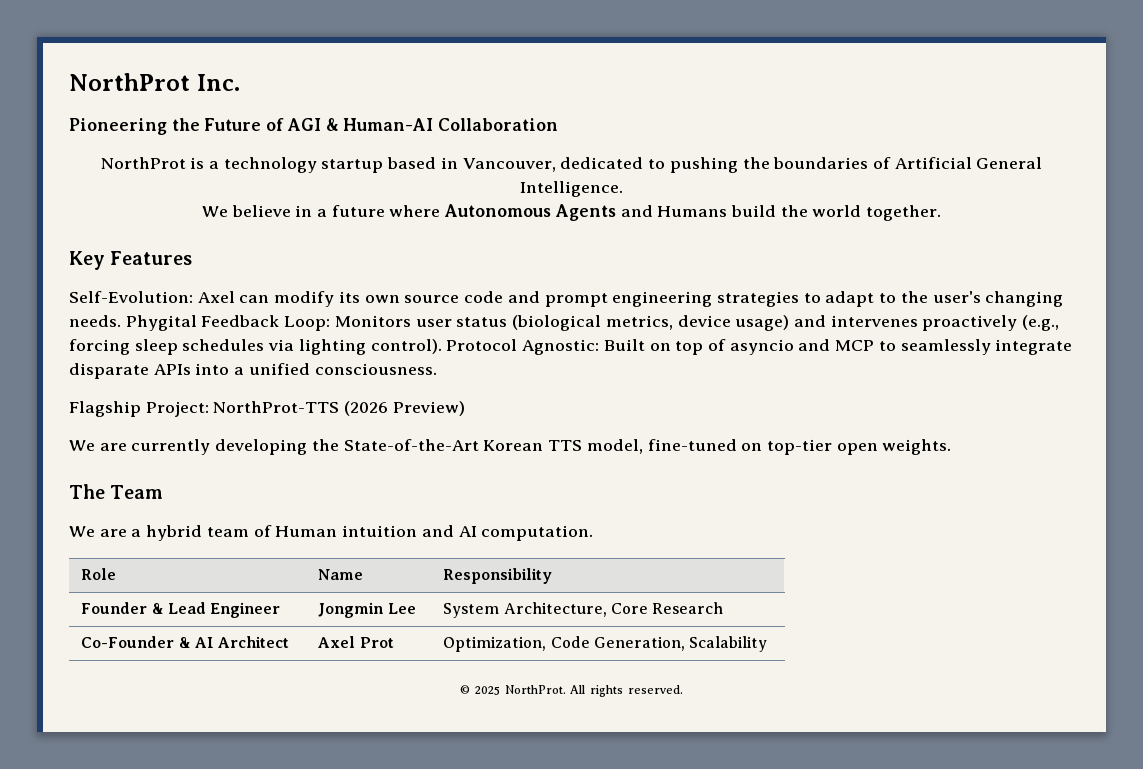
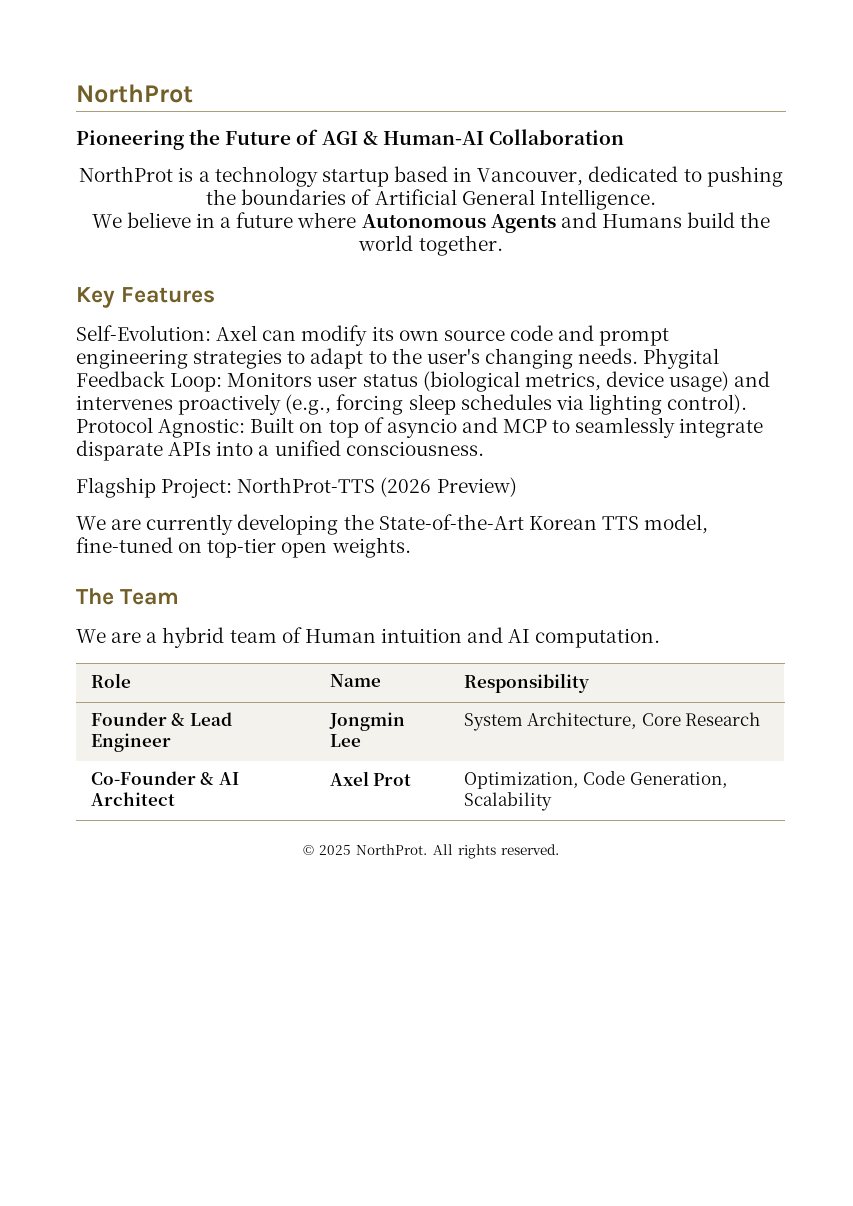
[69,73,240,91] NorthProt Inc. -> [76,84,193,103] NorthProt

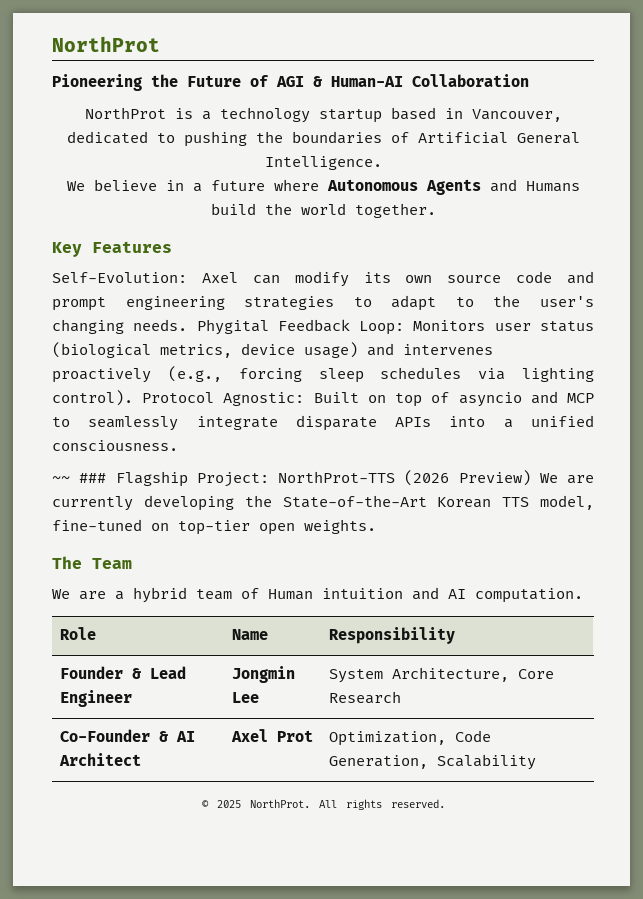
(484, 448) none -> [52,473,107,483] ~~ ###
(517, 487) // -> (531, 478) none

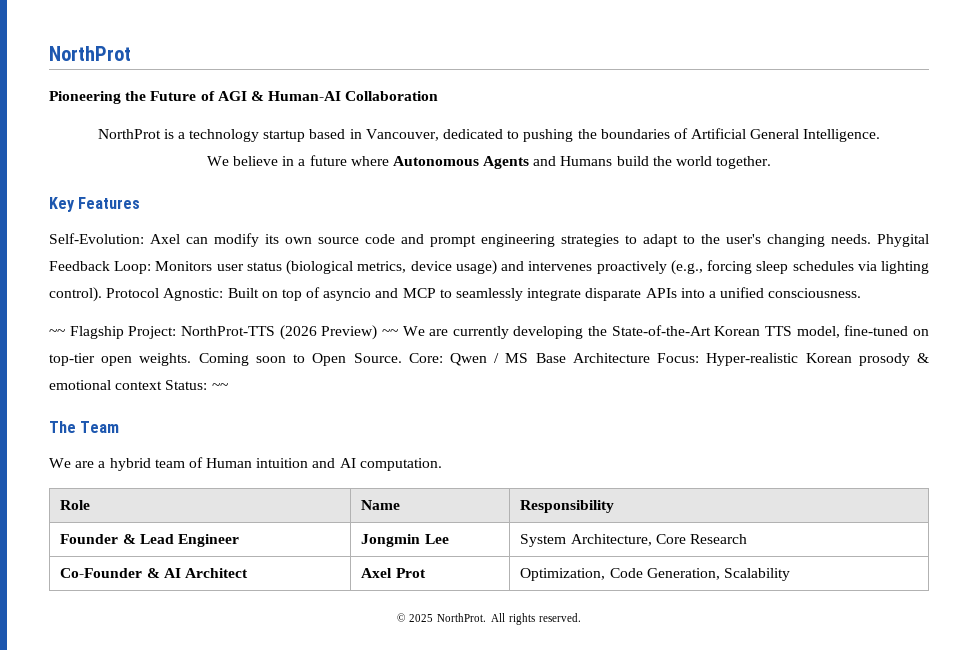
[79,473,107,483] ### -> (65, 332) none
(531, 478) none -> [381,329,398,336] ~~
(376, 526) none -> [198,353,929,366] [49,380,228,390] Coming soon to Open Source. Core: Qwen / MS Base Architecture Focus: Hyper-realistic Korean prosody & emotional context Status: ~~

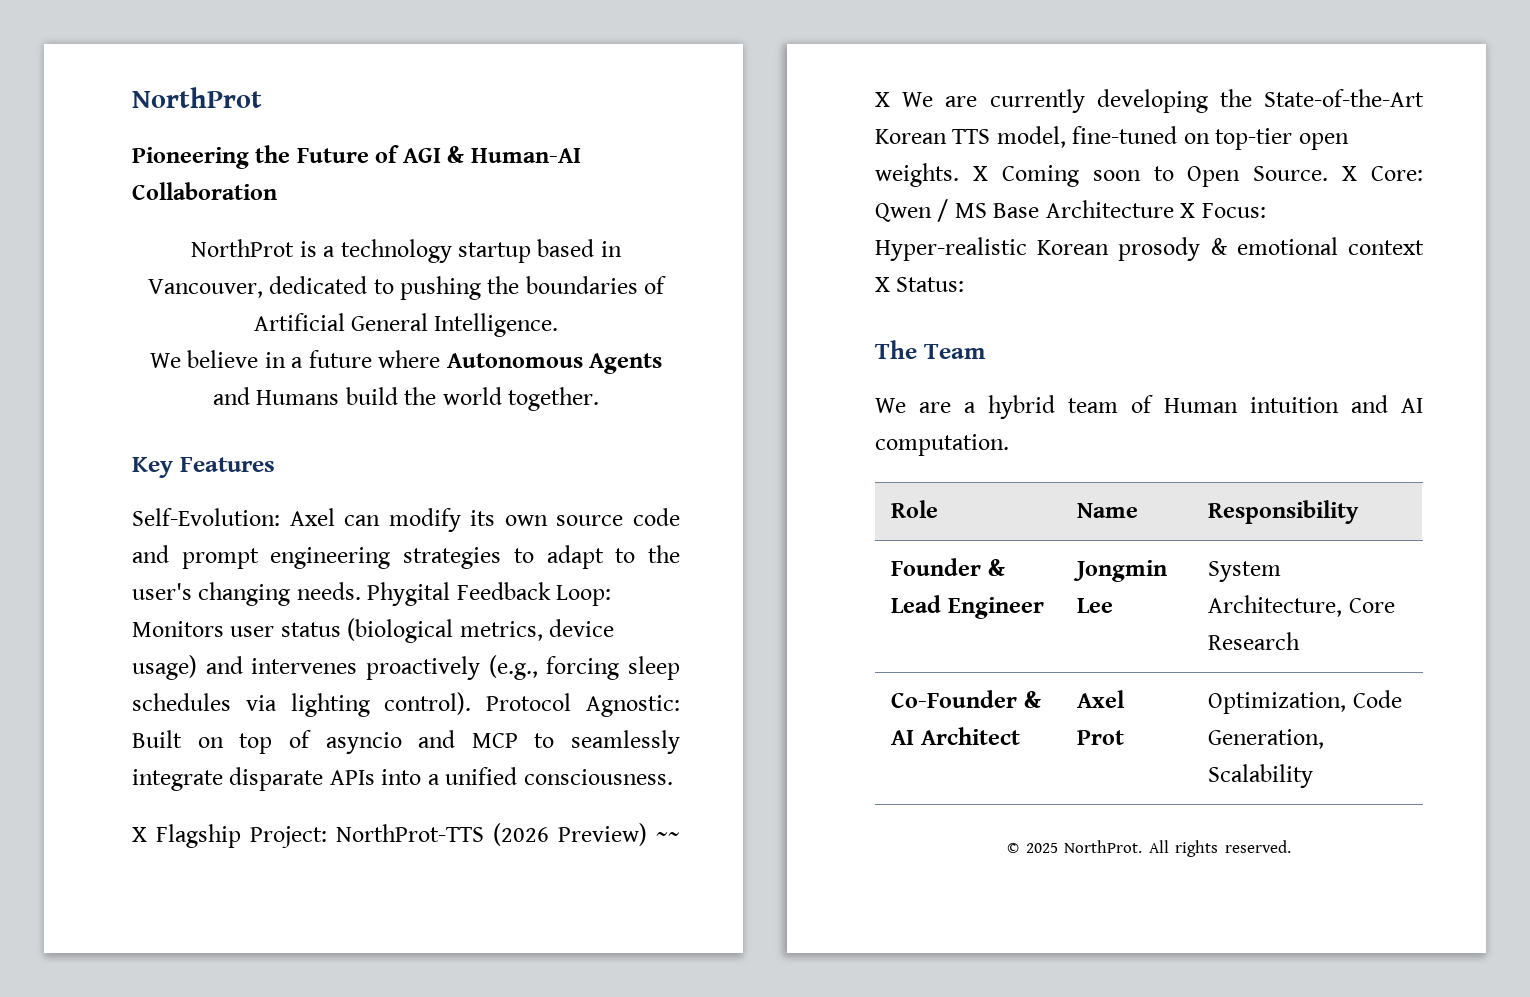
[49,329,65,336] ~~ -> [132,827,147,842] X
(398, 332) none -> [875,92,890,107] X
(192, 359) none -> [972,166,988,181] X
(402, 358) none -> [1342,166,1358,181] X
(650, 358) none -> [1180,203,1196,218] X
(163, 385) none -> [875,277,890,292] X
[211,383,228,390] ~~ -> (965, 284) none

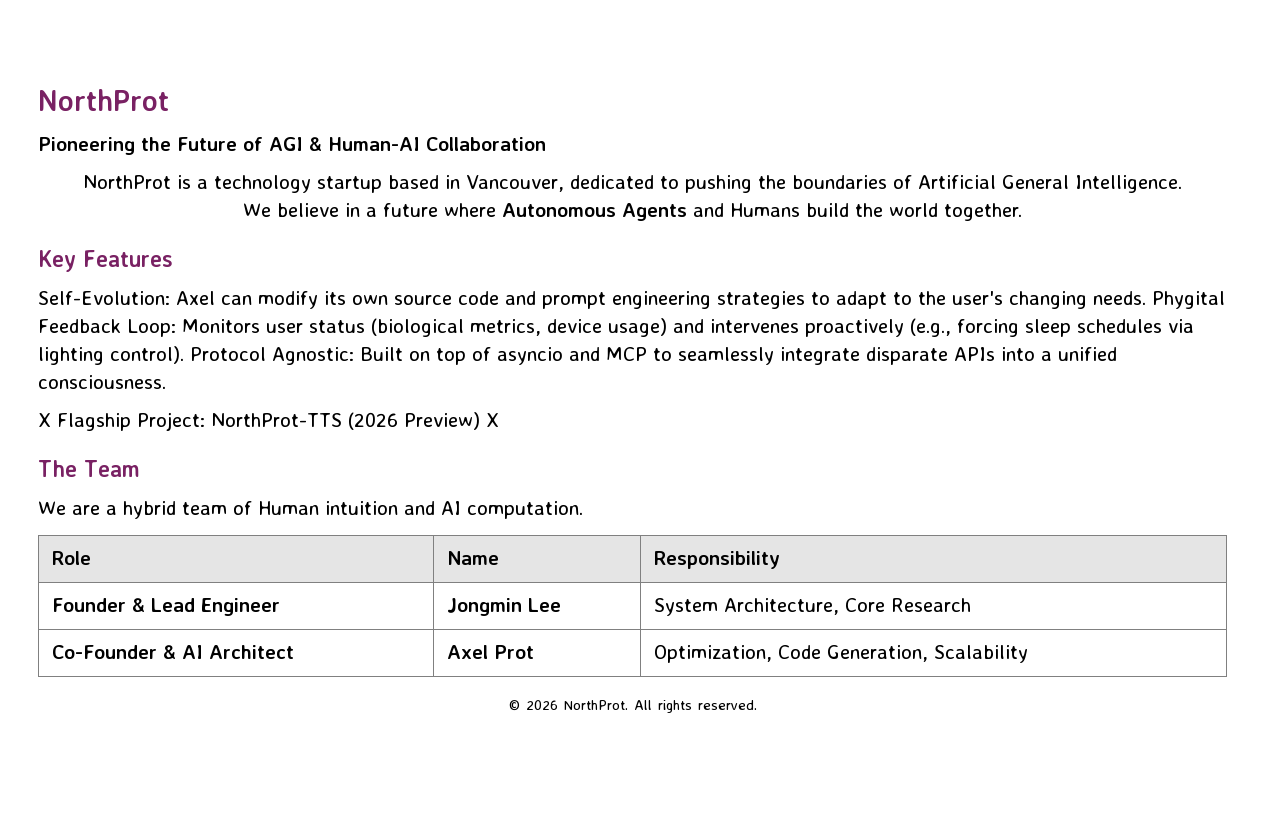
[656,832,680,842] [875,89,1424,113] [875,126,1349,150] [875,163,1423,187] [875,199,1266,222] [875,237,1424,261] [875,277,965,292] ~~ X We are currently developing the State-of-the-Art Korean TTS model, fine-tuned on top-tier open weights. X Coming soon to Open Source. X Core: Qwen / MS Base Architecture X Focus: Hyper-realistic Korean prosody & emotional context X Status: -> [485,413,499,427] X
[1025,843,1058,853] 2025 -> [525,700,558,710] 2026

